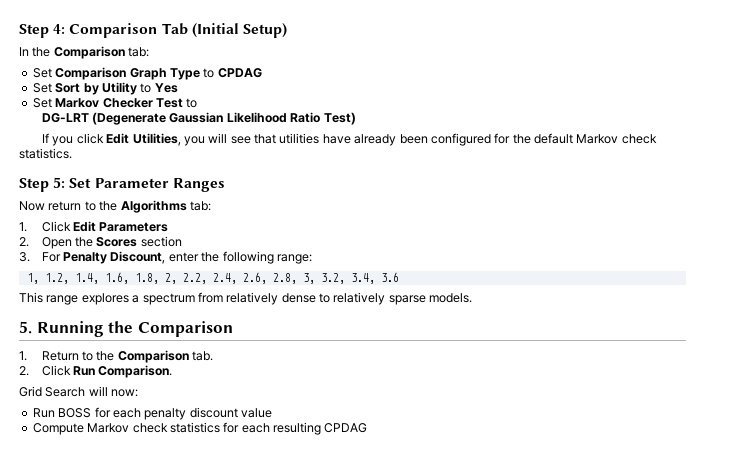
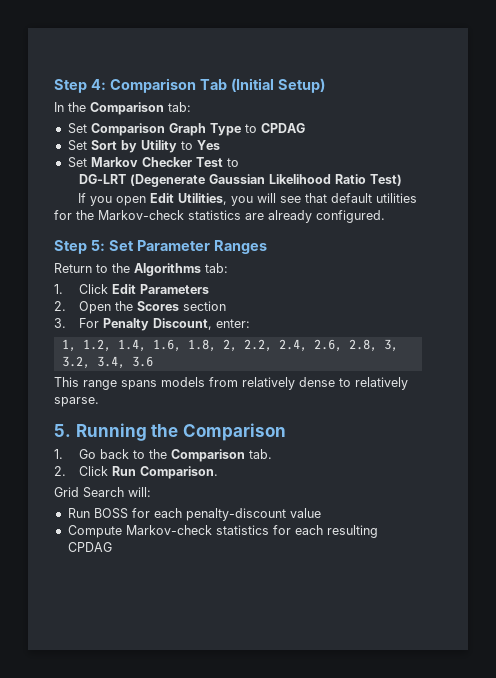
[76,133,104,144] click -> [115,196,146,206] open
[279,133,657,146] [19,148,72,159] utilities have already been configured for the default Markov check statistics. -> [330,193,417,203] [54,210,385,223] default utilities for the Markov-check statistics are already configured.
[19,201,82,211] Now return -> [54,263,92,273] Return
[168,251,312,264] enter the following range: -> [215,319,250,328] enter:
[81,293,195,305] explores a spectrum -> [121,377,205,390] spans models
[388,293,473,305] sparse models. -> [54,397,99,407] sparse.
[41,351,79,361] Return -> [78,449,129,459] Go back
[88,386,139,397] will now: -> [128,487,151,497] will:
[144,407,238,420] penalty discount -> [185,508,286,521] penalty-discount
[87,423,168,433] Markov check -> [125,525,212,535] Markov-check

